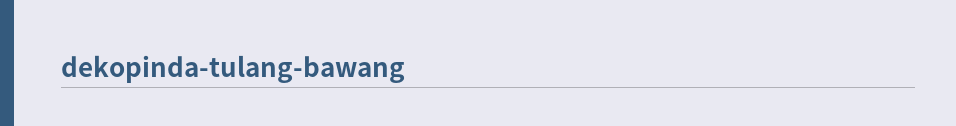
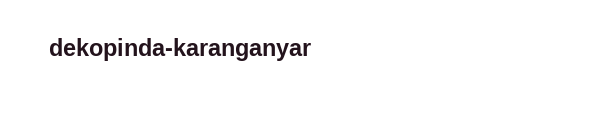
[61,55,405,83] dekopinda-tulang-bawang -> [49,38,311,61] dekopinda-karanganyar

